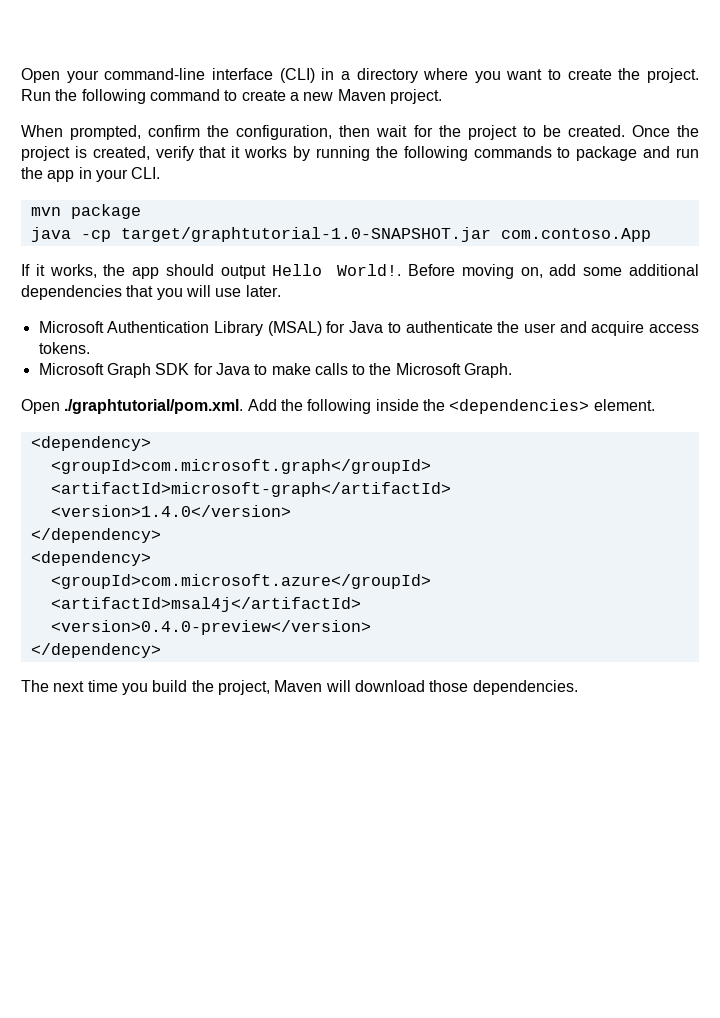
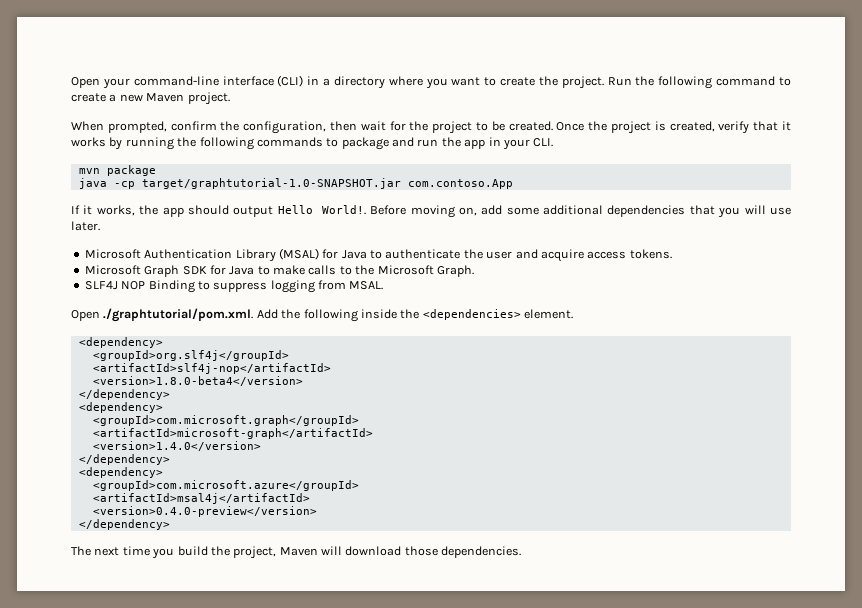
(513, 370) none -> [84,280,384,293] // SLF4J NOP Binding to suppress logging from MSAL.
(151, 443) none -> [92,350,289,361] [92,363,331,374] [92,376,303,386] [78,389,170,400] [78,402,163,413] // <groupId>org.slf4j</groupId> // <artifactId>slf4j-nop</artifactId> // <version>1.8.0-beta4</version> // </dependency> // <dependency>

